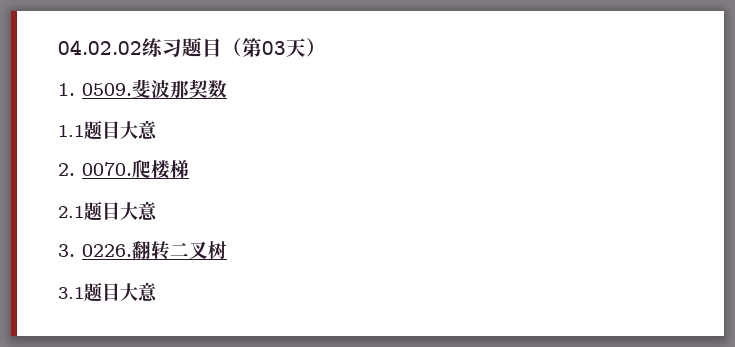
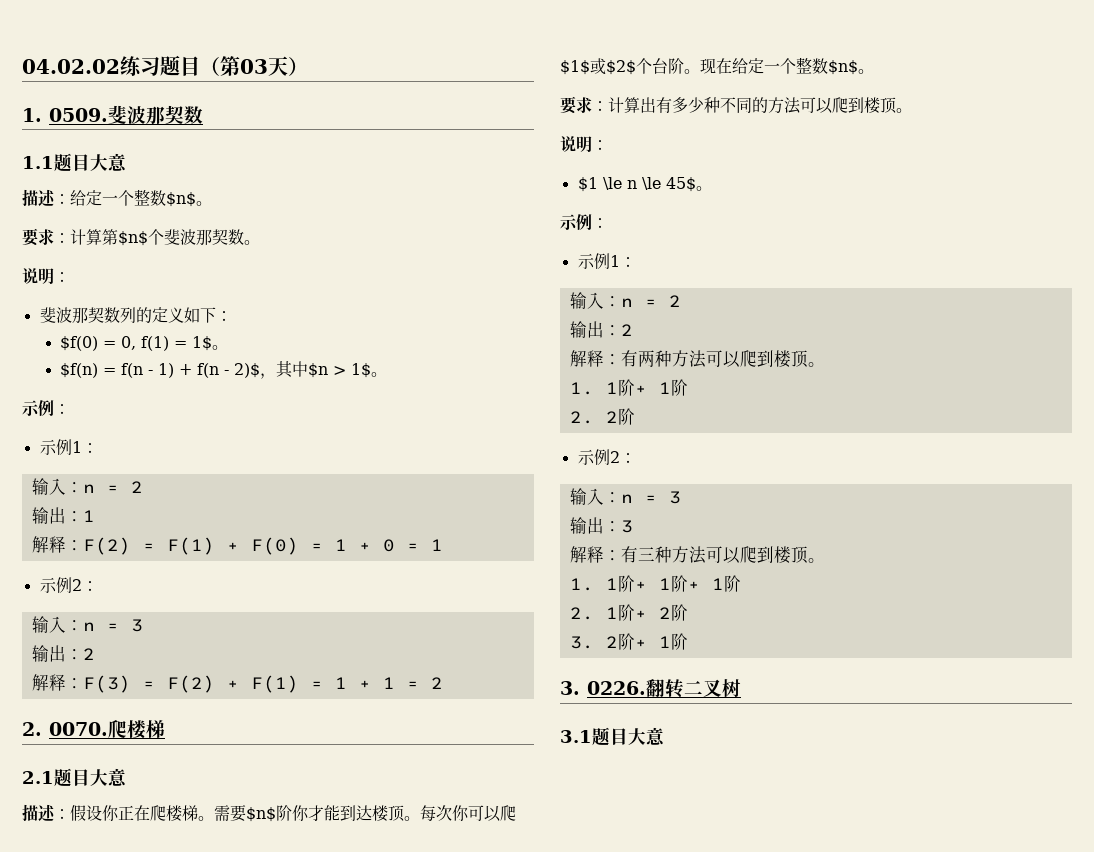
(157, 130) none -> [22,189,212,207] [22,228,260,246] [22,268,70,284] [39,307,232,324] [60,336,229,351] [60,361,388,379] [22,400,70,416] [39,439,98,455] [31,478,143,495] [31,507,95,524] [31,536,443,555] [39,577,98,593] [31,616,143,633] [31,645,95,662] [31,674,443,693] // 描述：给定一个整数$n$。 // 要求：计算第$n$个斐波那契数。 // 说明： // 斐波那契数列的定义如下： // $f(0) = 0, f(1) = 1$。 // $f(n) = f(n - 1) + f(n - 2)$，其中$n > 1$。 // 示例： // 示例1： // 输入：n = 2 // 输出：1 // 解释：F(2) = F(1) + F(0) = 1 + 0 = 1 // 示例2： // 输入：n = 3 // 输出：2 // 解释：F(3) = F(2) + F(1) = 1 + 1 = 2
(157, 211) none -> [22,804,516,822] [560,57,874,75] [560,96,912,114] [560,136,608,152] [577,177,712,192] [560,214,608,230] [577,253,636,269] [569,292,681,309] [569,321,633,338] [569,350,825,368] [569,379,688,396] [569,408,635,425] [577,449,636,465] [569,488,681,505] [569,517,633,534] [569,546,825,564] [569,575,741,592] [569,604,688,621] [569,633,688,650] // 描述：假设你正在爬楼梯。需要$n$阶你才能到达楼顶。每次你可以爬$1$或$2$个台阶。现在给定一个整数$n$。 // 要求：计算出有多少种不同的方法可以爬到楼顶。 // 说明： // $1 \le n \le 45$。 // 示例： // 示例1： // 输入：n = 2 // 输出：2 // 解释：有两种方法可以爬到楼顶。 // 1. 1阶+ 1阶 // 2. 2阶 // 示例2： // 输入：n = 3 // 输出：3 // 解释：有三种方法可以爬到楼顶。 // 1. 1阶+ 1阶+ 1阶 // 2. 1阶+ 2阶 // 3. 2阶+ 1阶

